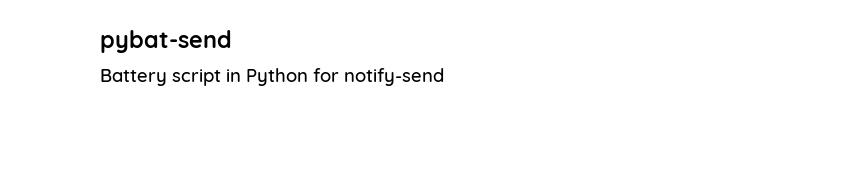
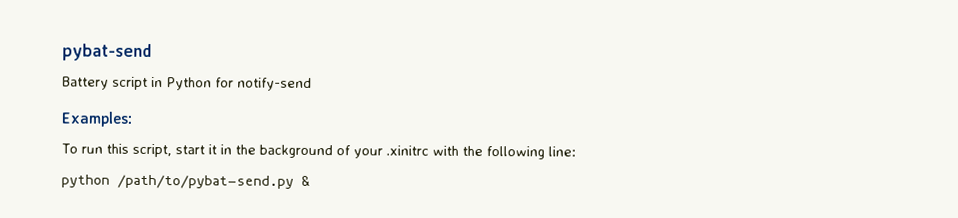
(444, 77) none -> [61,111,132,127] [61,143,576,160] [61,174,310,189] // Examples: // To run this script, start it in the background of your .xinitrc with the following line: // python /path/to/pybat-send.py &

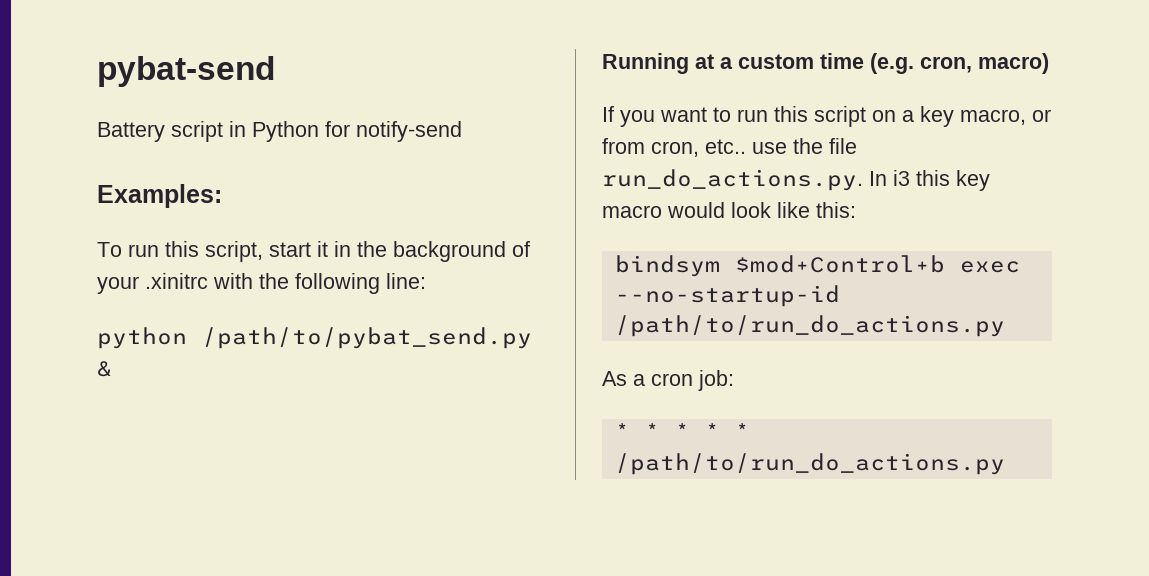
[117,174,294,189] /path/to/pybat-send.py -> [202,327,532,349] /path/to/pybat_send.py
(310, 180) none -> [602,53,1049,74] [602,106,1051,127] [602,138,857,157] [602,169,990,191] [602,202,856,218] [614,255,1020,277] [614,285,840,307] [614,315,1005,337] [602,370,734,391] [614,423,750,440] [614,453,1005,475] // Running at a custom time (e.g. cron, macro) // If you want to run this script on a key macro, or from cron, etc.. use the file run_do_actions.py. In i3 this key macro would look like this: // bindsym $mod+Control+b exec --no-startup-id /path/to/run_do_actions.py // As a cron job: // * * * * * /path/to/run_do_actions.py

